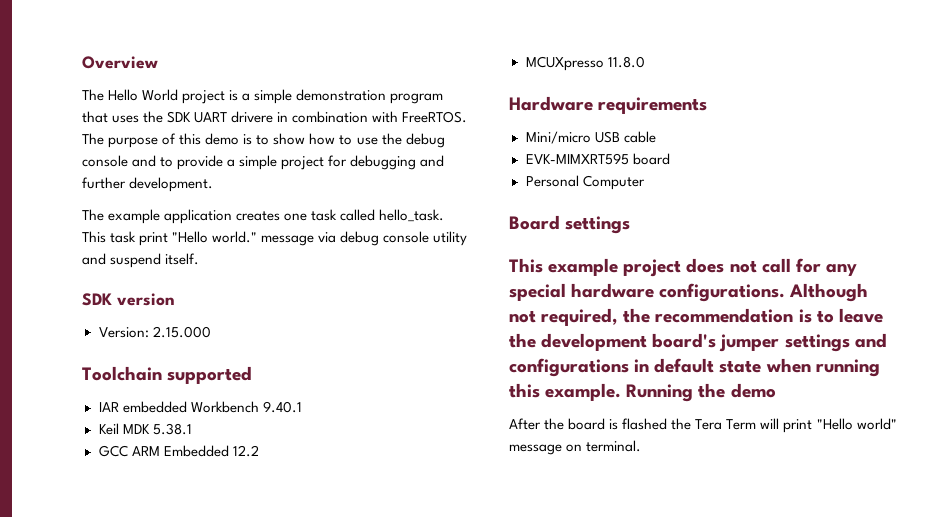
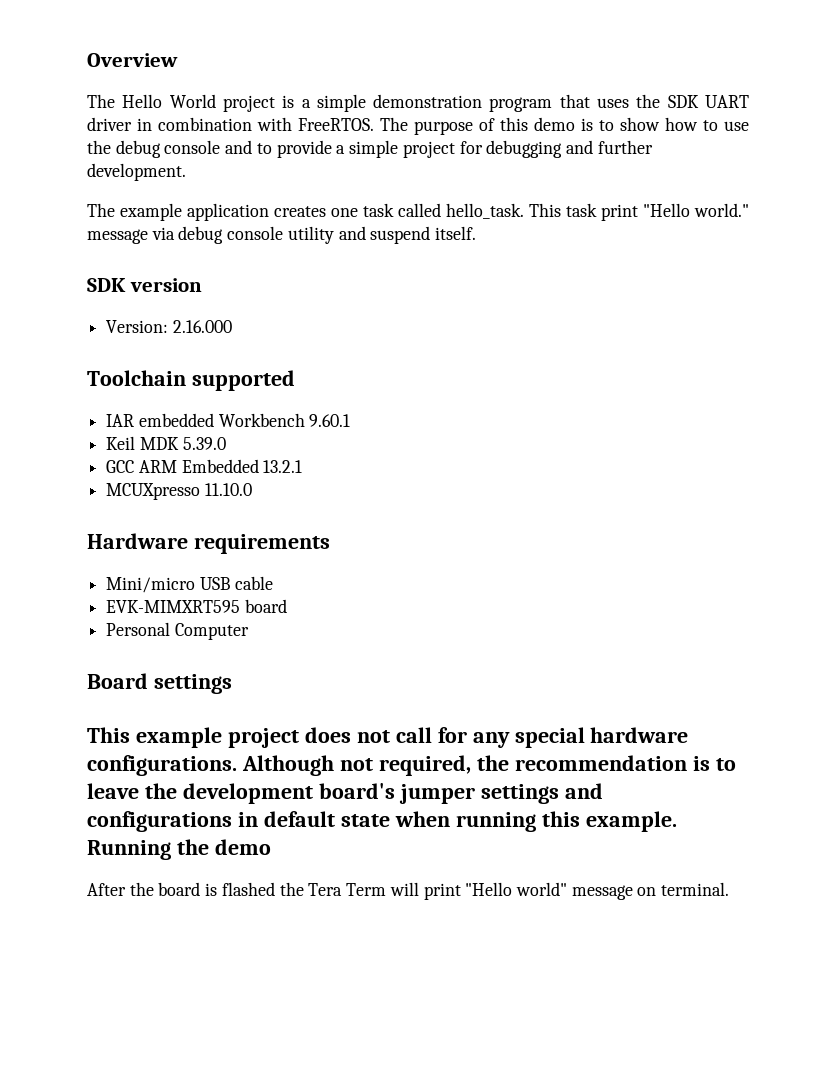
[231,111,274,123] drivere -> [87,117,132,131] driver
[152,326,211,338] 2.15.000 -> [172,320,232,333] 2.16.000
[262,401,302,413] 9.40.1 -> [309,414,351,427] 9.60.1
[152,423,192,435] 5.38.1 -> [182,437,226,450] 5.39.0
[232,445,259,457] 12.2 -> [263,460,303,473] 13.2.1
[607,56,645,68] 11.8.0 -> [204,483,252,496] 11.10.0

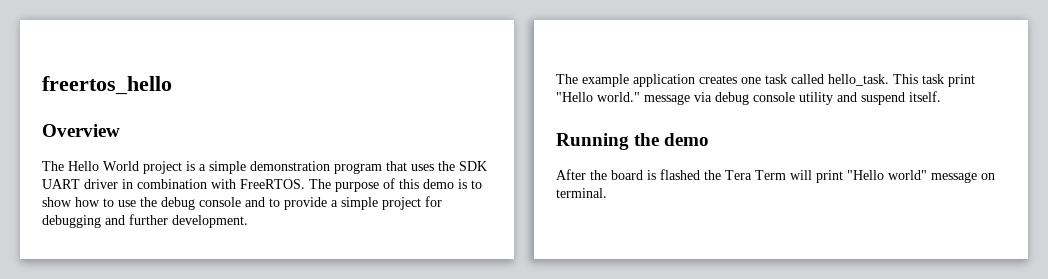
(87, 60) none -> [42,76,172,95] freertos_hello //
[87,278,202,292] [106,320,232,333] [87,370,295,391] [106,413,351,427] [106,436,226,450] [106,459,303,473] [106,483,252,500] [87,533,330,554] [106,576,273,593] [106,599,287,613] [106,622,249,640] [87,673,232,694] [87,727,689,748] [87,755,736,776] [87,783,603,804] [87,811,677,832] SDK version // Version: 2.16.000 // Toolchain supported // IAR embedded Workbench 9.60.1 // Keil MDK 5.39.0 // GCC ARM Embedded 13.2.1 // MCUXpresso 11.10.0 // Hardware requirements // Mini/micro USB cable // EVK-MIMXRT595 board // Personal Computer // Board settings // This example project does not call for any special hardware configurations. Although not required, the recommendation is to leave the development board's jumper settings and configurations in default state when running this example. -> (941, 96) none

